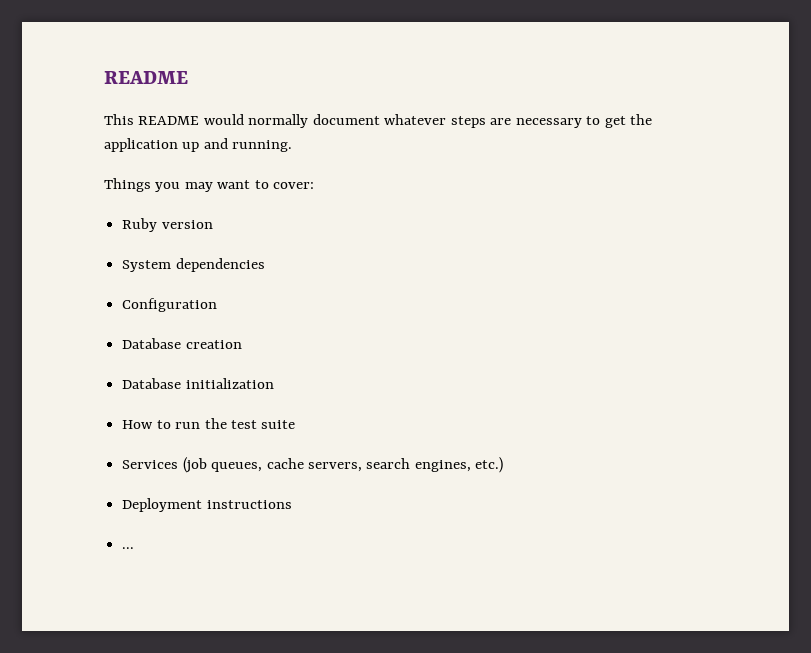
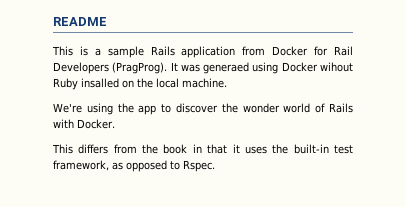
[138,114,653,128] [104,138,293,152] [104,178,315,192] [122,218,213,232] [122,258,265,272] [122,298,218,312] [122,338,242,349] [122,378,274,389] [122,418,296,429] [122,457,504,473] [122,498,292,512] [122,547,135,549] README would normally document whatever steps are necessary to get the application up and running. // Things you may want to cover: // Ruby version // System dependencies // Configuration // Database creation // Database initialization // How to run the test suite // Services (job queues, cache servers, search engines, etc.) // Deployment instructions // ... -> [79,46,353,58] [53,62,353,74] [53,78,227,90] [53,103,354,115] [53,119,115,129] [52,144,354,154] [53,160,215,172] is a sample Rails application from Docker for Rail Developers (PragProg). It was generaed using Docker wihout Ruby insalled on the local machine. // We're using the app to discover the wonder world of Rails with Docker. // This differs from the book in that it uses the built-in test framework, as opposed to Rspec.

